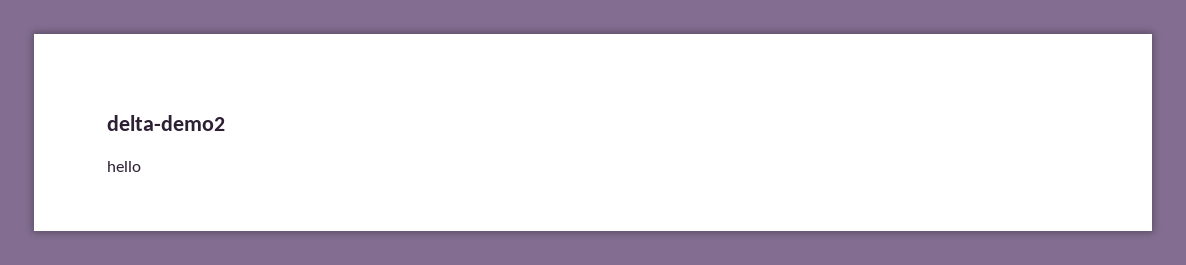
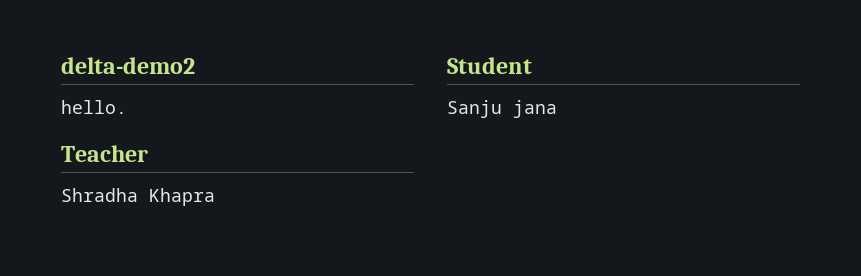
[107,161,141,172] hello -> [61,100,127,114] [61,145,148,162] [61,188,215,206] [447,57,532,74] [447,100,557,118] hello. // Teacher // Shradha Khapra // Student // Sanju jana

